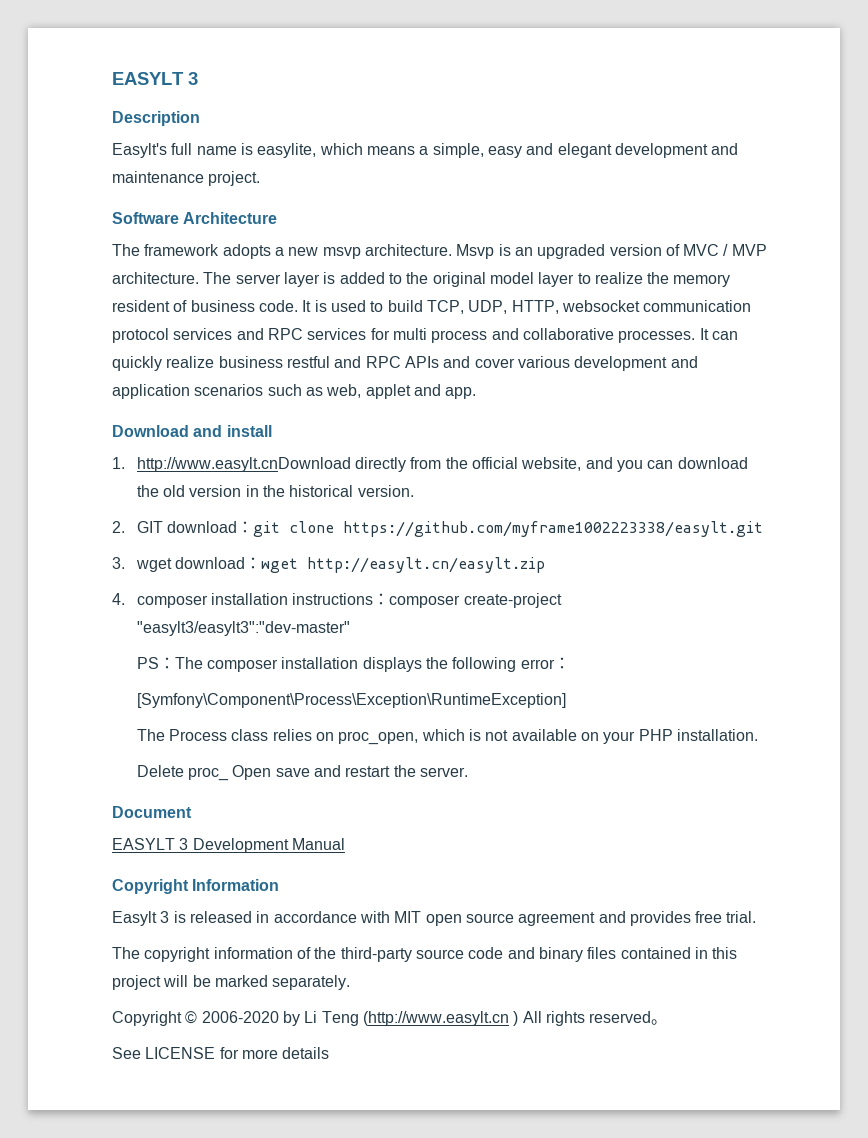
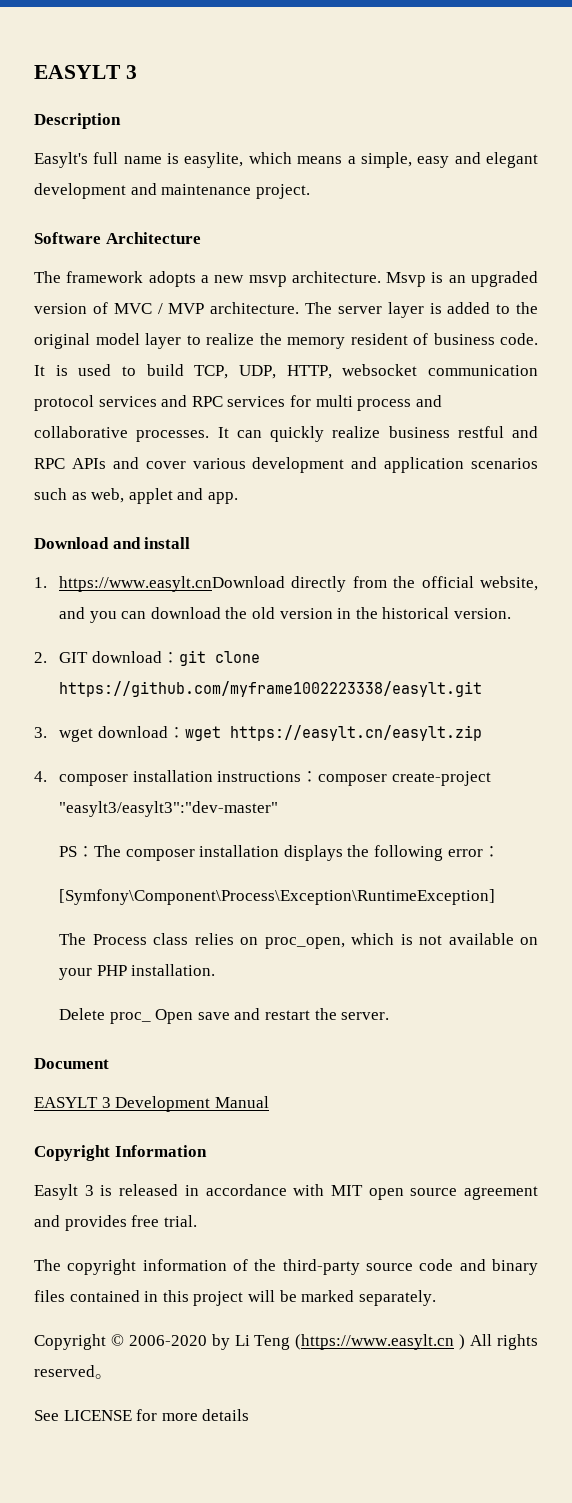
[136,457,351,472] http://www.easylt.cnDownload -> [59,576,286,592] https://www.easylt.cnDownload
[307,557,546,573] http://easylt.cn/easylt.zip -> [229,725,482,741] https://easylt.cn/easylt.zip
[362,1011,509,1026] (http://www.easylt.cn -> [295,1334,455,1350] (https://www.easylt.cn

